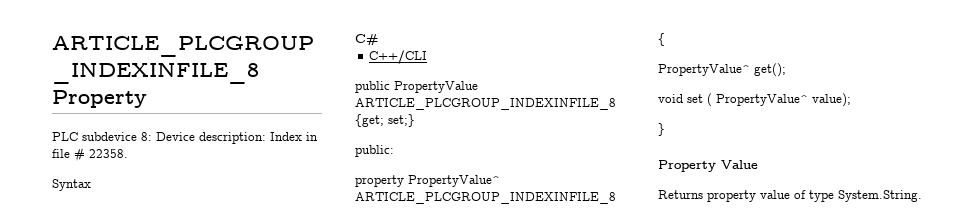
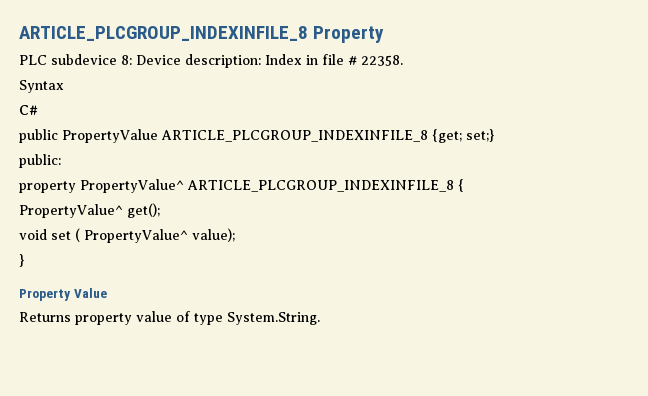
[369,50,428,64] // C++/CLI -> (38, 110) none

